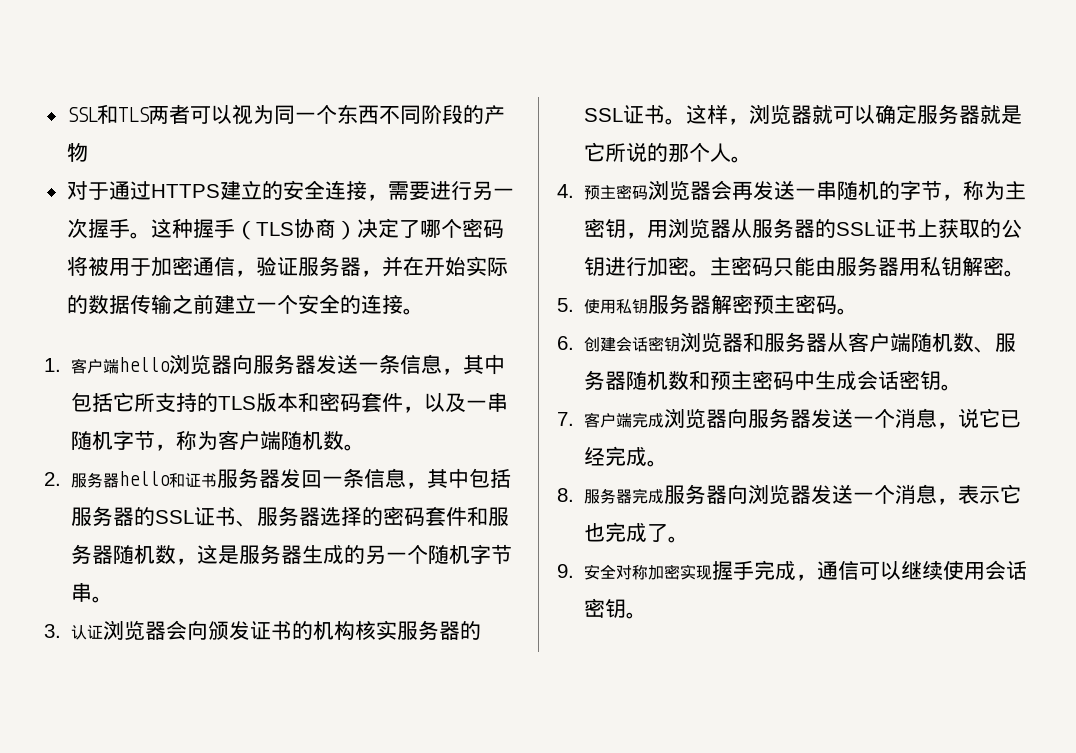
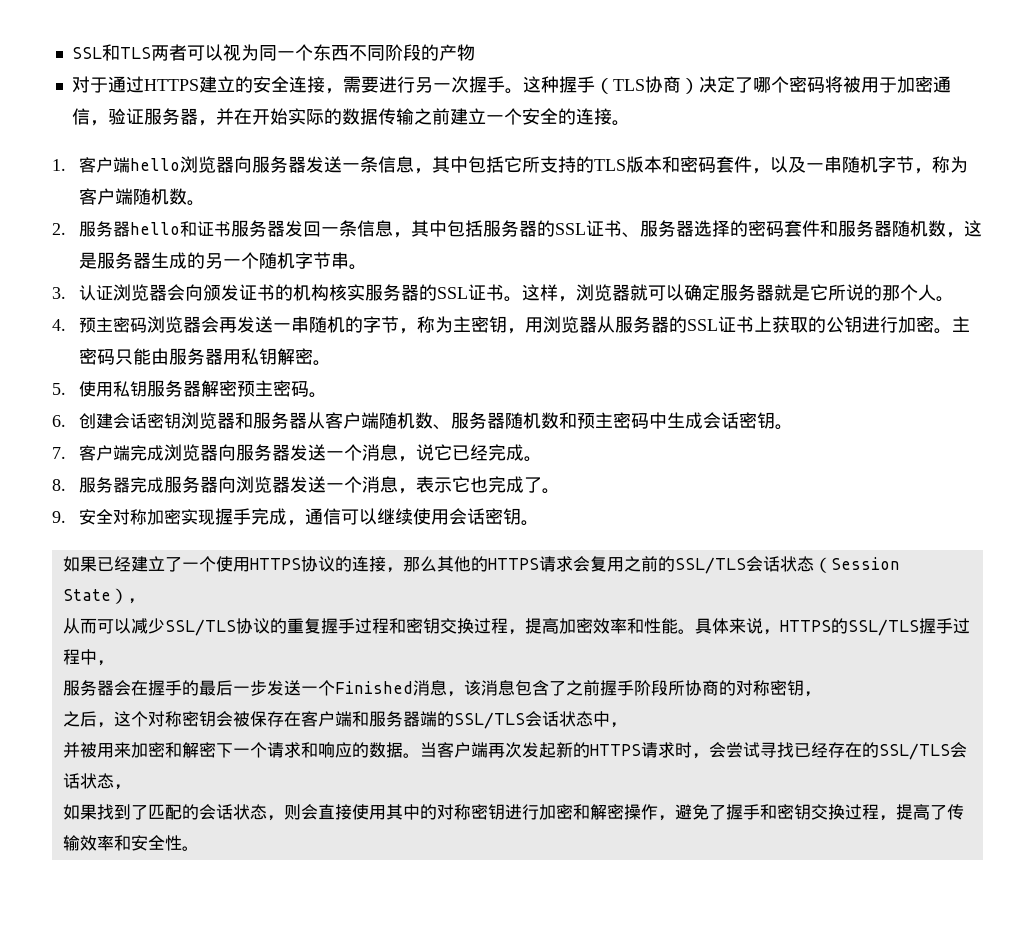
(648, 615) none -> [62,556,900,574] [62,588,145,604] [62,618,970,636] [62,649,114,666] [62,680,821,697] [62,711,627,729] [62,742,967,760] [62,773,131,790] [62,804,964,821] [62,835,199,851] // 如果已经建立了一个使用HTTPS协议的连接，那么其他的HTTPS请求会复用之前的SSL/TLS会话状态（Session State）， // 从而可以减少SSL/TLS协议的重复握手过程和密钥交换过程，提高加密效率和性能。具体来说，HTTPS的SSL/TLS握手过程中， // 服务器会在握手的最后一步发送一个Finished消息，该消息包含了之前握手阶段所协商的对称密钥， // 之后，这个对称密钥会被保存在客户端和服务器端的SSL/TLS会话状态中， // 并被用来加密和解密下一个请求和响应的数据。当客户端再次发起新的HTTPS请求时，会尝试寻找已经存在的SSL/TLS会话状态， // 如果找到了匹配的会话状态，则会直接使用其中的对称密钥进行加密和解密操作，避免了握手和密钥交换过程，提高了传输效率和安全性。

